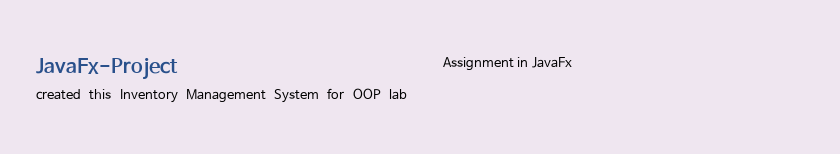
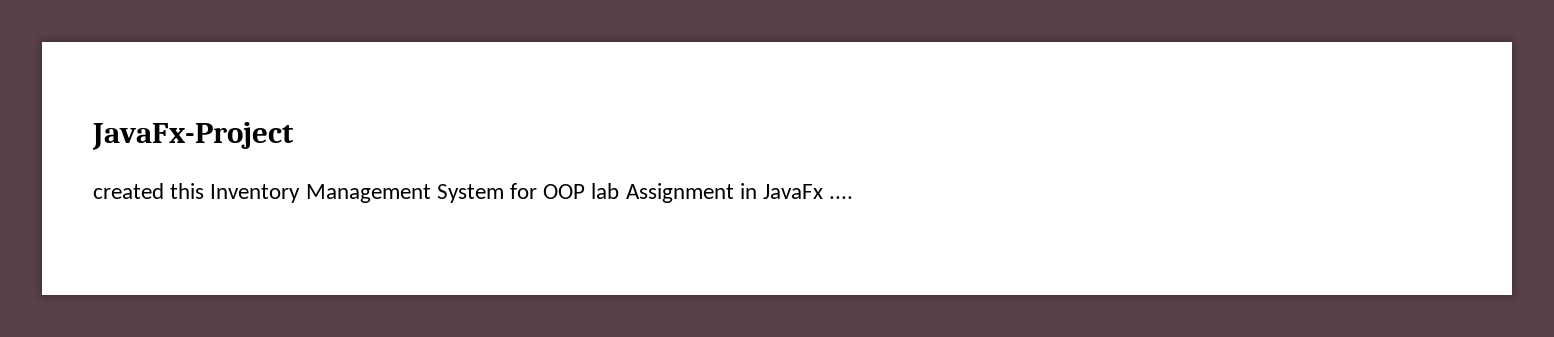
(572, 62) none -> [829,196,854,199] ....

